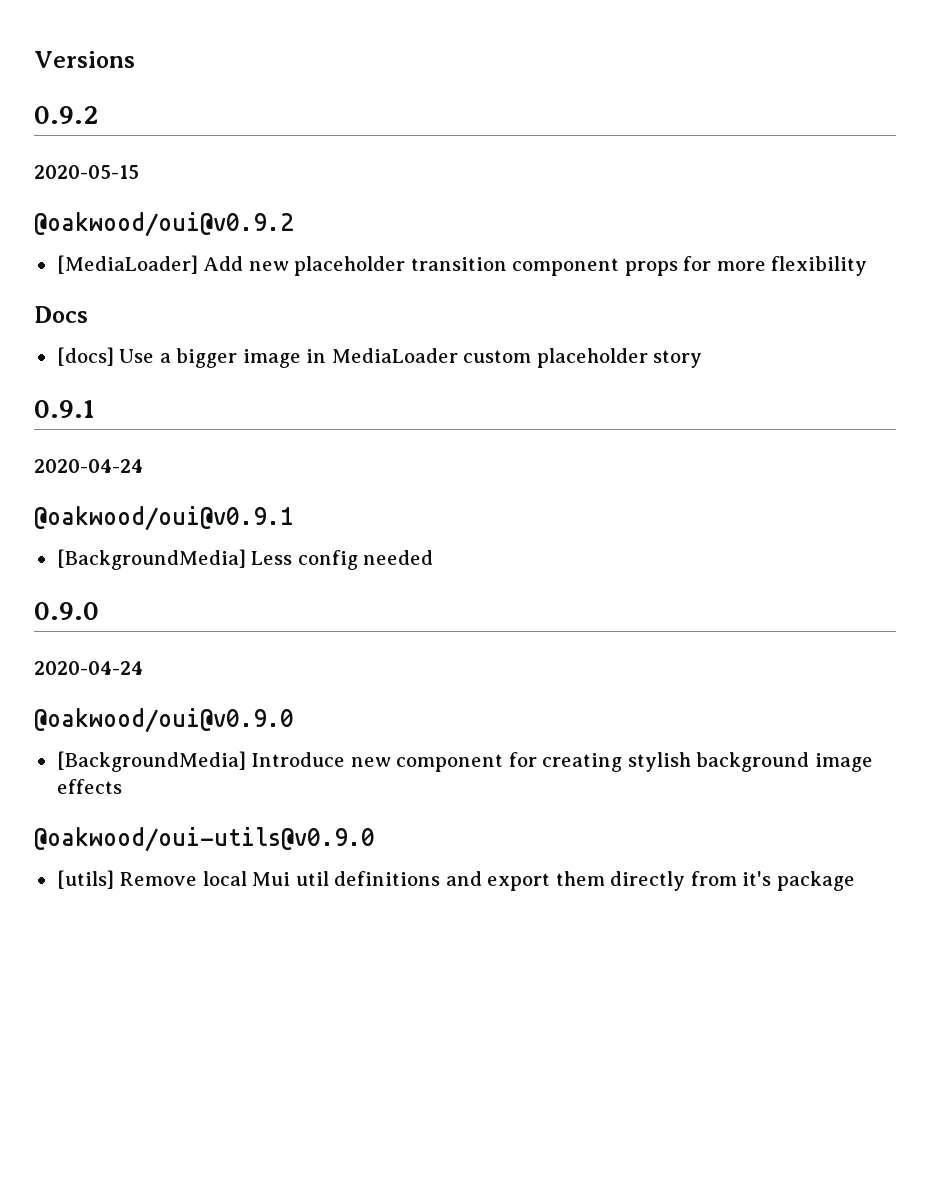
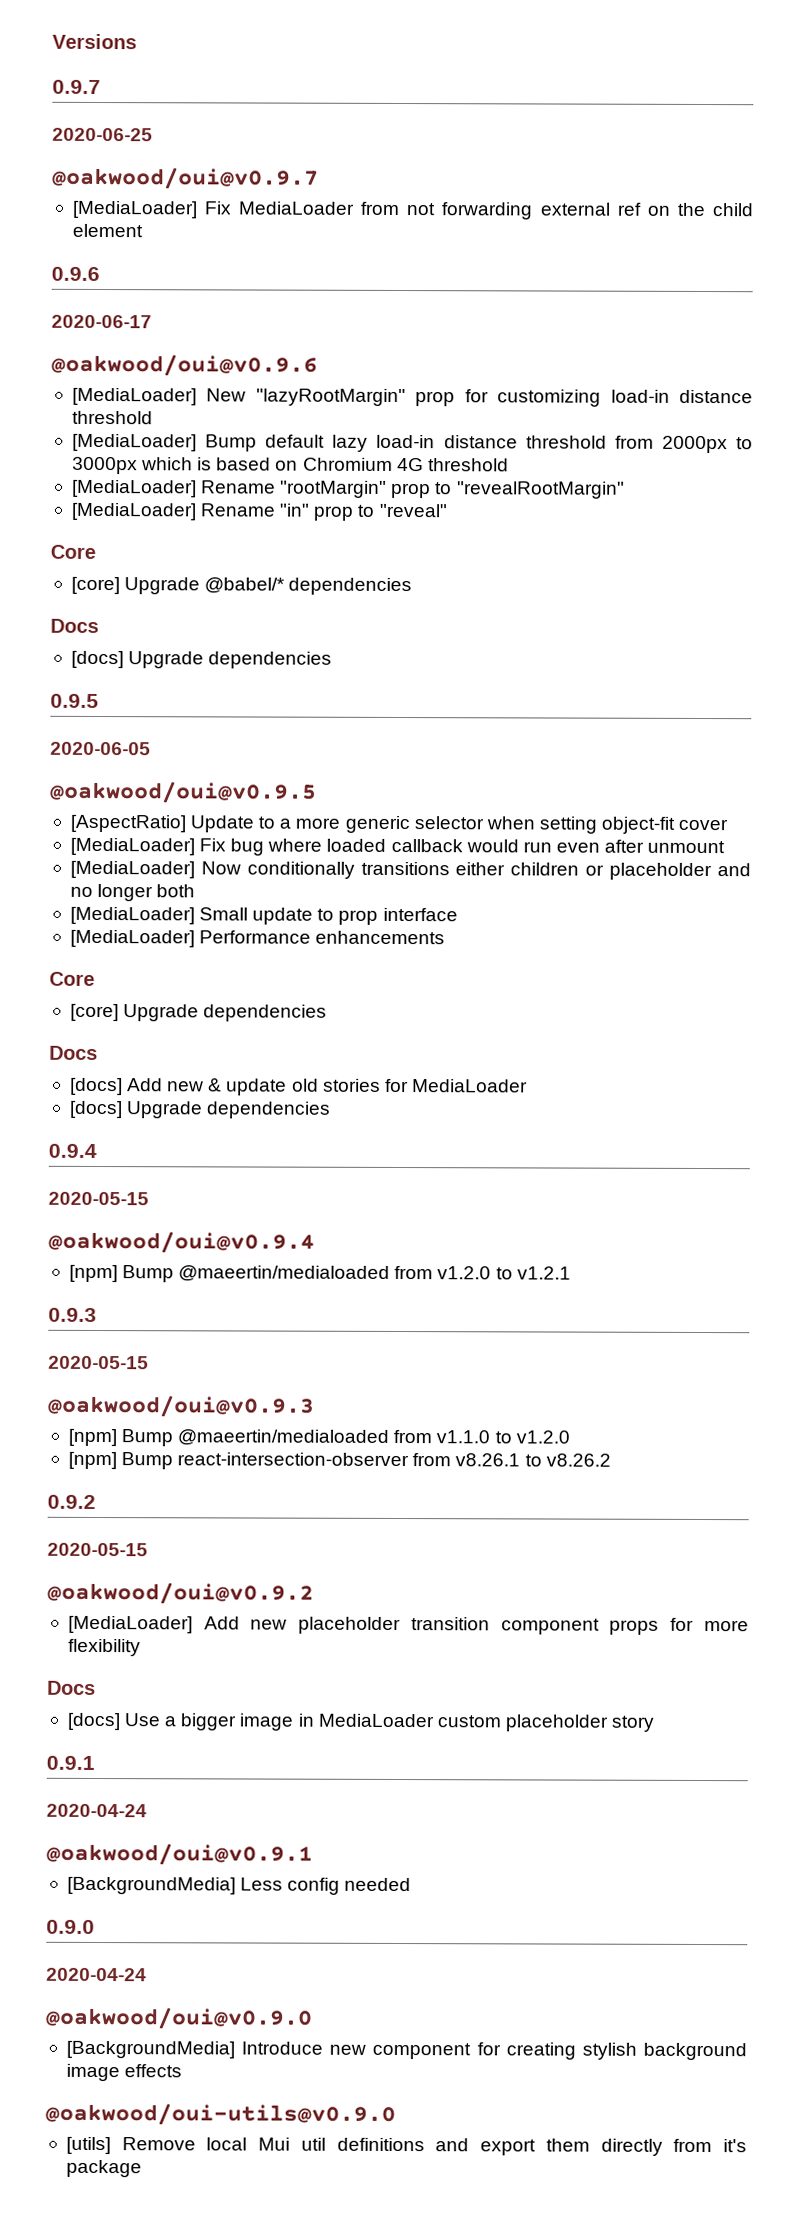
(135, 59) none -> [52,79,101,95] [52,127,153,142] [52,166,319,190] [71,200,754,220] [71,223,143,238] [51,266,100,282] [51,314,152,329] [51,353,318,377] [71,387,754,407] [71,410,153,425] [71,433,754,454] [71,456,509,475] [71,479,625,499] [70,502,447,521] [50,544,96,559] [70,576,413,596] [50,618,99,633] [70,650,333,669] [50,693,99,708] [50,741,151,756] [50,780,317,804] [69,814,729,834] [69,837,726,856] [69,860,752,881] [69,883,196,902] [69,906,458,925] [69,929,446,948] [49,971,95,986] [69,1003,328,1022] [49,1045,98,1060] [69,1077,528,1096] [68,1100,332,1119] [48,1143,97,1158] [48,1191,149,1206] [48,1230,315,1254] [68,1264,571,1283] [48,1307,97,1322] [48,1355,149,1370] [47,1394,315,1418] [67,1428,570,1447] [67,1451,611,1470] // 0.9.7 // 2020-06-25 // @oakwood/oui@v0.9.7 // [MediaLoader] Fix MediaLoader from not forwarding external ref on the child element // 0.9.6 // 2020-06-17 // @oakwood/oui@v0.9.6 // [MediaLoader] New "lazyRootMargin" prop for customizing load-in distance threshold // [MediaLoader] Bump default lazy load-in distance threshold from 2000px to 3000px which is based on Chromium 4G threshold // [MediaLoader] Rename "rootMargin" prop to "revealRootMargin" // [MediaLoader] Rename "in" prop to "reveal" // Core // [core] Upgrade @babel/* dependencies // Docs // [docs] Upgrade dependencies // 0.9.5 // 2020-06-05 // @oakwood/oui@v0.9.5 // [AspectRatio] Update to a more generic selector when setting object-fit cover // [MediaLoader] Fix bug where loaded callback would run even after unmount // [MediaLoader] Now conditionally transitions either children or placeholder and no longer both // [MediaLoader] Small update to prop interface // [MediaLoader] Performance enhancements // Core // [core] Upgrade dependencies // Docs // [docs] Add new & update old stories for MediaLoader // [docs] Upgrade dependencies // 0.9.4 // 2020-05-15 // @oakwood/oui@v0.9.4 // [npm] Bump @maeertin/medialoaded from v1.2.0 to v1.2.1 // 0.9.3 // 2020-05-15 // @oakwood/oui@v0.9.3 // [npm] Bump @maeertin/medialoaded from v1.1.0 to v1.2.0 // [npm] Bump react-intersection-observer from v8.26.1 to v8.26.2

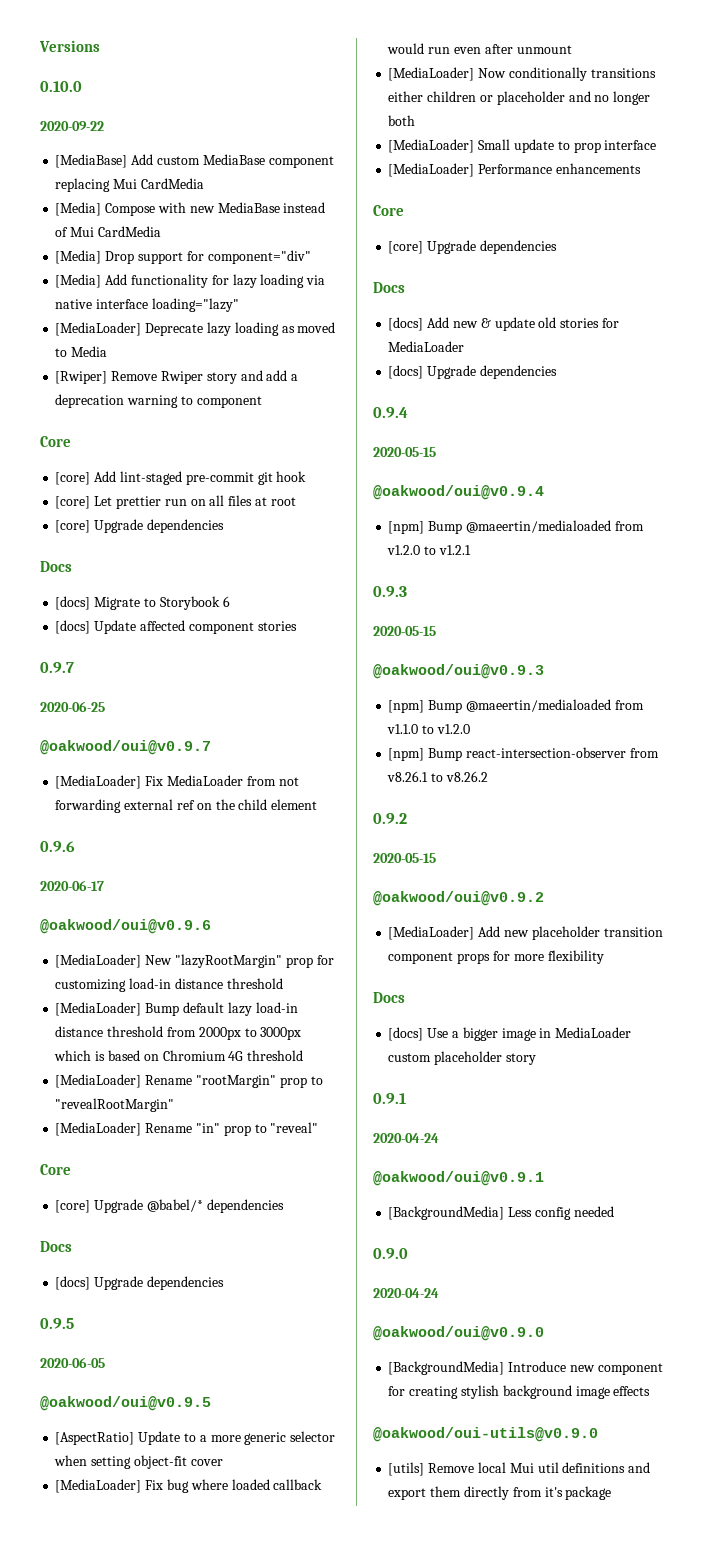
(137, 41) none -> [40,81,82,92] [40,121,104,131] [55,154,334,168] [55,178,204,192] [55,202,326,216] [55,226,161,237] [55,250,311,264] [55,274,326,288] [55,298,239,312] [55,322,336,336] [55,346,108,357] [55,370,299,384] [55,394,262,408] [40,436,71,447] [55,471,307,485] [55,495,296,509] [55,519,224,533] [40,561,72,572] [55,596,230,610] [55,620,297,634] // 0.10.0 // 2020-09-22 // [MediaBase] Add custom MediaBase component replacing Mui CardMedia // [Media] Compose with new MediaBase instead of Mui CardMedia // [Media] Drop support for component="div" // [Media] Add functionality for lazy loading via native interface loading="lazy" // [MediaLoader] Deprecate lazy loading as moved to Media // [Rwiper] Remove Rwiper story and add a deprecation warning to component // Core // [core] Add lint-staged pre-commit git hook // [core] Let prettier run on all files at root // [core] Upgrade dependencies // Docs // [docs] Migrate to Storybook 6 // [docs] Update affected component stories

